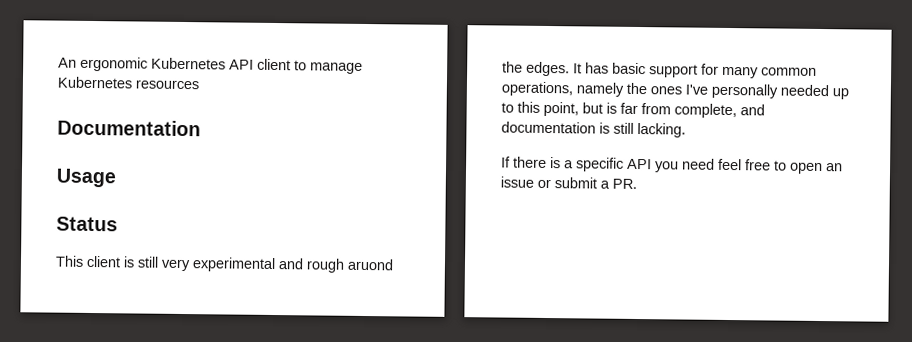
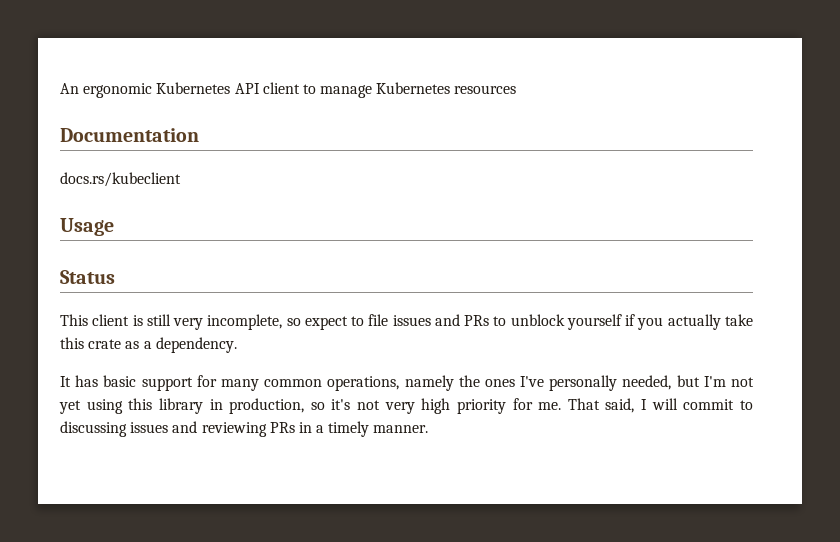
(201, 128) none -> [60,172,181,187] // docs.rs/kubeclient
[192,257,394,273] [502,61,570,77] experimental and rough aruond the edges. -> [207,314,753,330] [60,337,237,353] incomplete, so expect to file issues and PRs to unblock yourself if you actually take this crate as a dependency. //
[780,84,849,100] [501,101,765,119] [501,121,686,138] [501,156,843,175] [500,176,637,189] needed up to this point, but is far from complete, and documentation is still lacking. // If there is a specific API you need feel free to open an issue or submit a PR. -> [622,375,754,390] [59,398,754,414] [60,421,429,437] needed, but I'm not yet using this library in production, so it's not very high priority for me. That said, I will commit to discussing issues and reviewing PRs in a timely manner.

